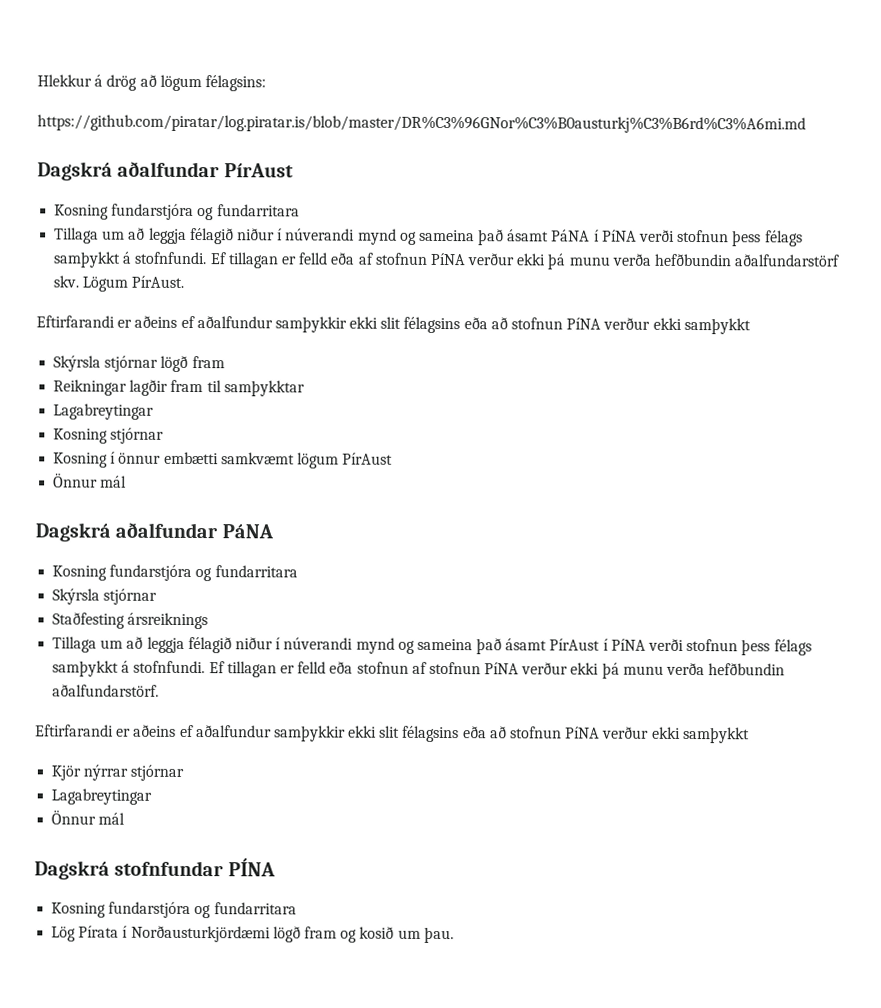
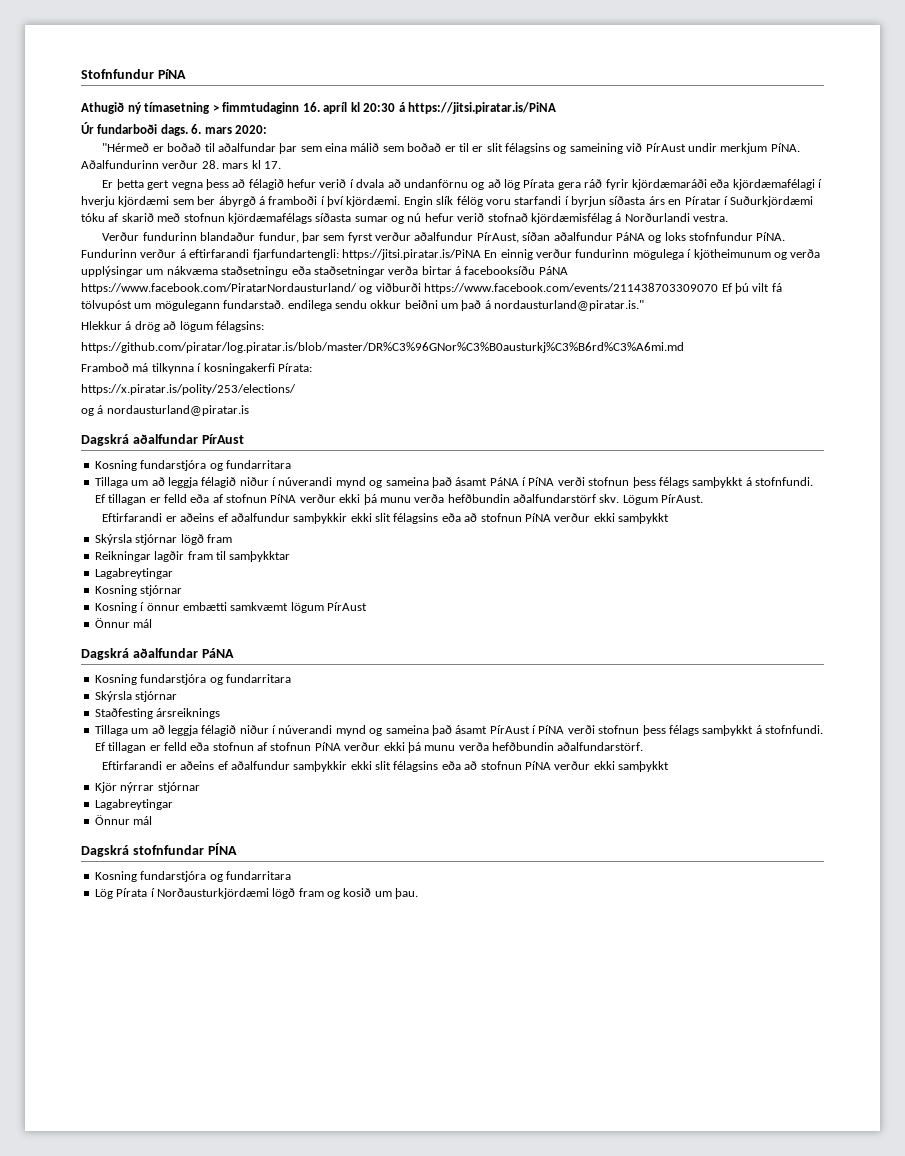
(37, 80) none -> [81,69,186,79] [81,102,557,114] [81,122,267,136] [102,143,800,154] [81,160,281,169] [102,179,823,190] [81,196,814,207] [81,213,728,224] [102,232,786,243] [81,249,821,260] [81,266,568,277] [81,283,782,294] [81,300,645,311] Stofnfundur PíNA // Athugið ný tímasetning > fimmtudaginn 16. apríl kl 20:30 á https://jitsi.piratar.is/PiNA // Úr fundarboði dags. 6. mars 2020: // "Hérmeð er boðað til aðalfundar þar sem eina málið sem boðað er til er slit félagsins og sameining við PírAust undir merkjum PíNA. Aðalfundurinn verður 28. mars kl 17. // Er þetta gert vegna þess að félagið hefur verið í dvala að undanförnu og að lög Pírata gera ráð fyrir kjördæmaráði eða kjördæmafélagi í hverju kjördæmi sem ber ábyrgð á framboði í því kjördæmi. Engin slík félög voru starfandi í byrjun síðasta árs en Píratar í Suðurkjördæmi tóku af skarið með stofnun kjördæmafélags síðasta sumar og nú hefur verið stofnað kjördæmisfélag á Norðurlandi vestra. // Verður fundurinn blandaður fundur, þar sem fyrst verður aðalfundur PírAust, síðan aðalfundur PáNA og loks stofnfundur PíNA. Fundurinn verður á eftirfarandi fjarfundartengli: https://jitsi.piratar.is/PiNA En einnig verður fundurinn mögulega í kjötheimunum og verða upplýsingar um nákvæma staðsetningu eða staðsetningar verða birtar á facebooksíðu PáNA https://www.facebook.com/PiratarNordausturland/ og viðburði https://www.facebook.com/events/211438703309070 Ef þú vilt fá tölvupóst um mögulegann fundarstað. endilega sendu okkur beiðni um það á nordausturland@piratar.is." //
(806, 124) none -> [81,363,312,374] [81,384,296,395] [81,405,249,416] // Framboð má tilkynna í kosningakerfi Pírata: // https://x.piratar.is/polity/253/elections/ // og á nordausturland@piratar.is

